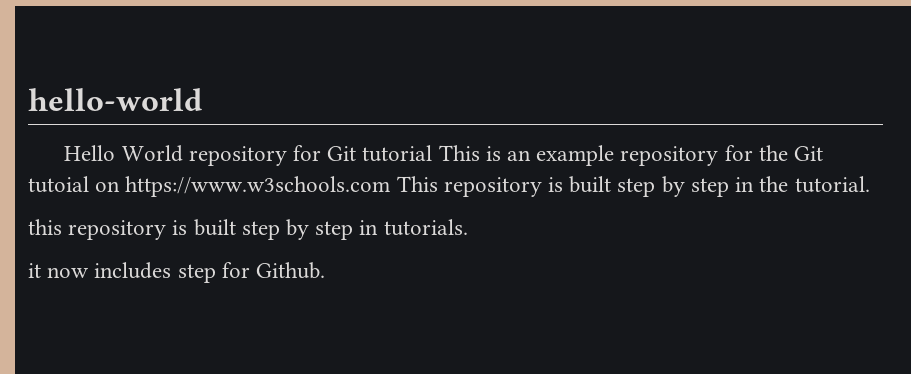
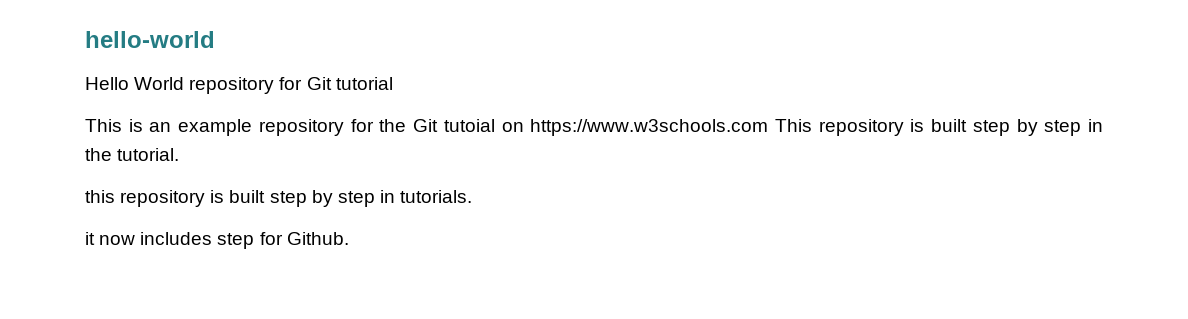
(433, 153) none -> (393, 83) //

